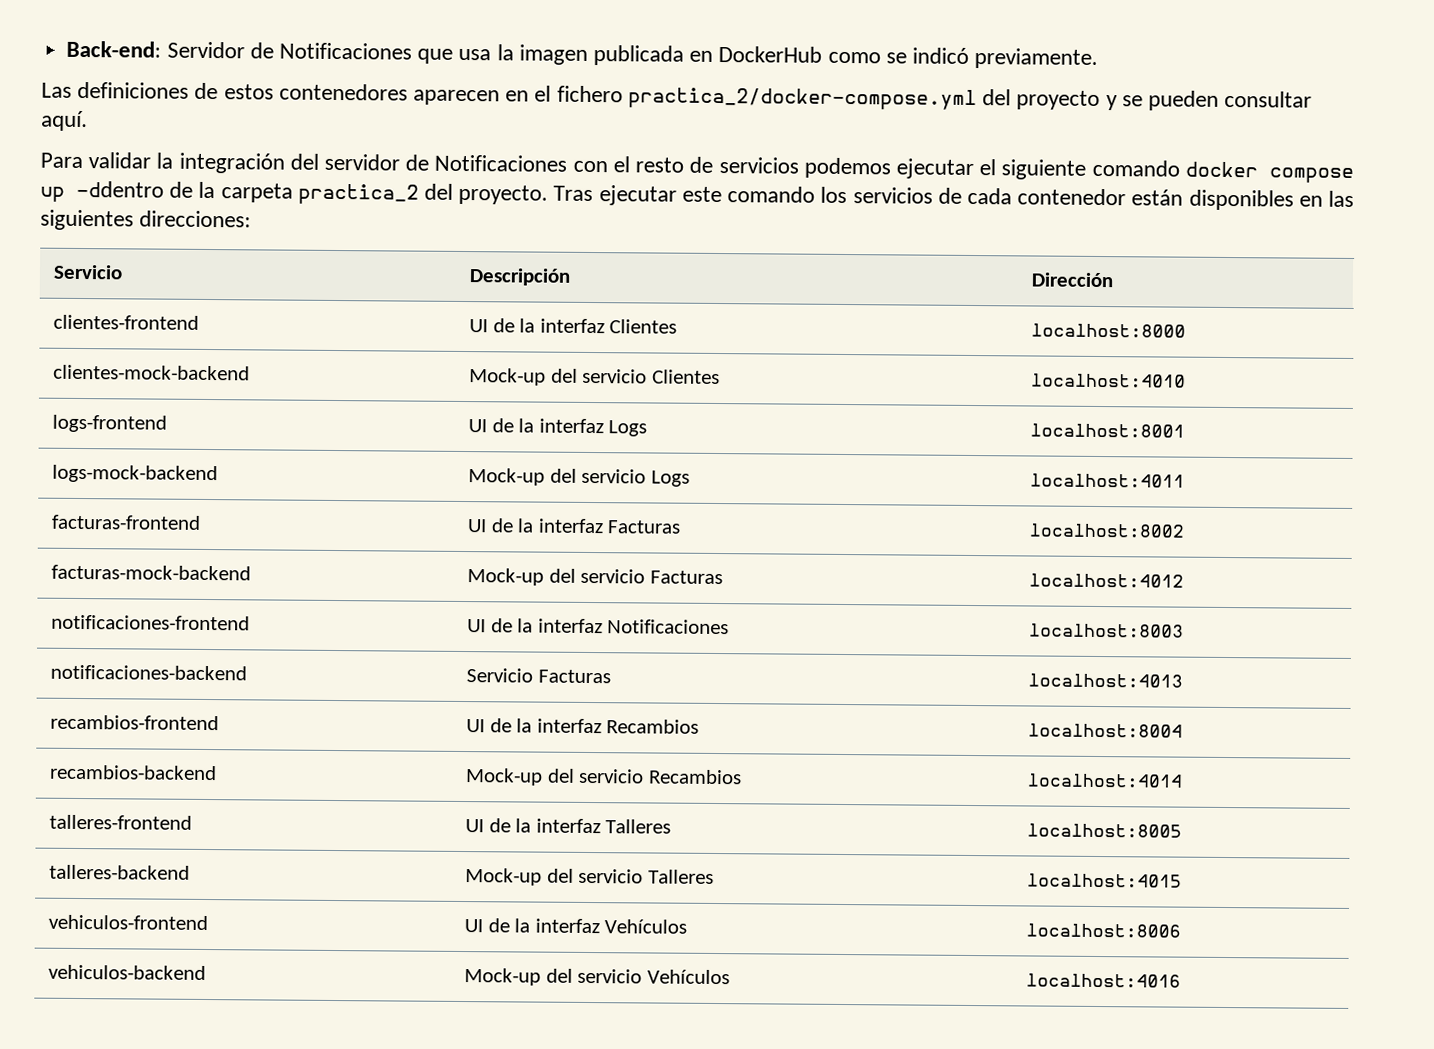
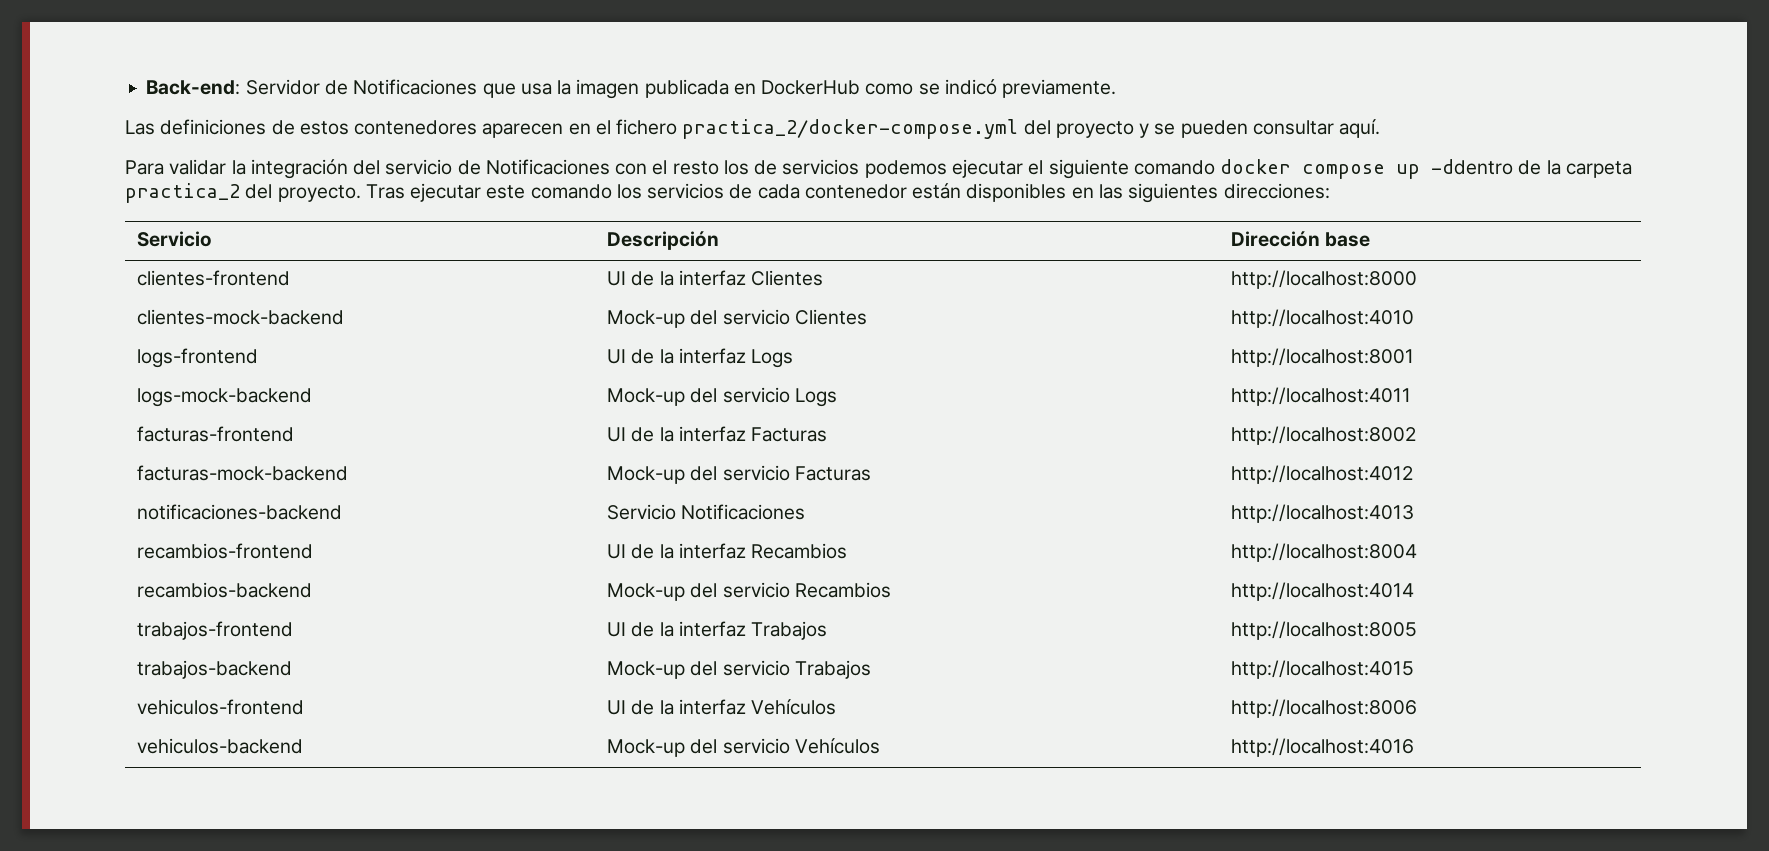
[324,153,401,171] servidor -> [385,159,453,175] servicio
(685, 165) none -> [723,160,749,175] los
(1114, 280) none -> [1325,232,1371,247] base
[1031,323,1187,338] localhost:8000 -> [1231,270,1418,289] http://localhost:8000
[1031,373,1187,388] localhost:4010 -> [1231,309,1415,328] http://localhost:4010
[1030,423,1186,438] localhost:8001 -> [1231,348,1415,367] http://localhost:8001
[1030,473,1186,488] localhost:4011 -> [1231,387,1412,406] http://localhost:4011
[1029,523,1186,538] localhost:8002 -> [1231,426,1417,445] http://localhost:8002
[1029,573,1185,588] [51,614,251,631] [467,618,730,635] [1029,623,1185,638] localhost:4012 // notificaciones-frontend | UI de la interfaz Notificaciones | localhost:8003 -> [1231,465,1414,484] http://localhost:4012
[537,669,611,684] [1028,673,1184,688] Facturas | localhost:4013 -> [681,504,806,520] [1231,504,1415,523] Notificaciones | http://localhost:4013
[1028,723,1184,738] localhost:8004 -> [1231,543,1418,562] http://localhost:8004
[1027,773,1184,788] [49,814,193,830] [465,818,672,834] [1027,823,1183,838] [49,864,191,880] [465,868,714,886] [1027,873,1183,888] localhost:4014 // talleres-frontend | UI de la interfaz Talleres | localhost:8005 // talleres-backend | Mock-up del servicio Talleres | localhost:4015 -> [1231,582,1415,601] [137,621,294,640] [607,621,828,640] [1231,621,1418,640] [137,660,293,679] [607,660,871,679] [1231,660,1415,679] http://localhost:4014 // trabajos-frontend | UI de la interfaz Trabajos | http://localhost:8005 // trabajos-backend | Mock-up del servicio Trabajos | http://localhost:4015
[1026,923,1182,938] localhost:8006 -> [1231,699,1418,718] http://localhost:8006
[1026,973,1182,988] localhost:4016 -> [1231,738,1415,757] http://localhost:4016

